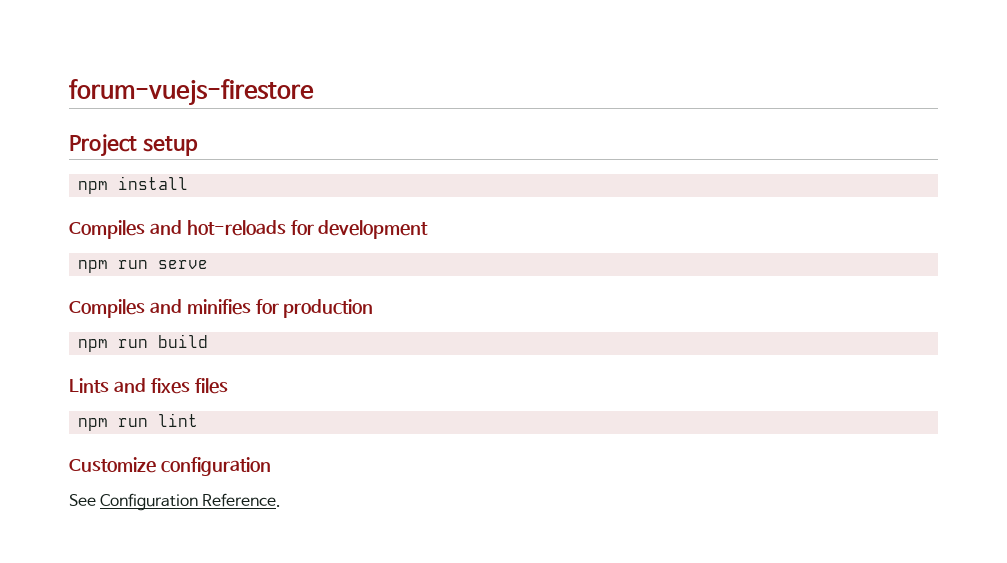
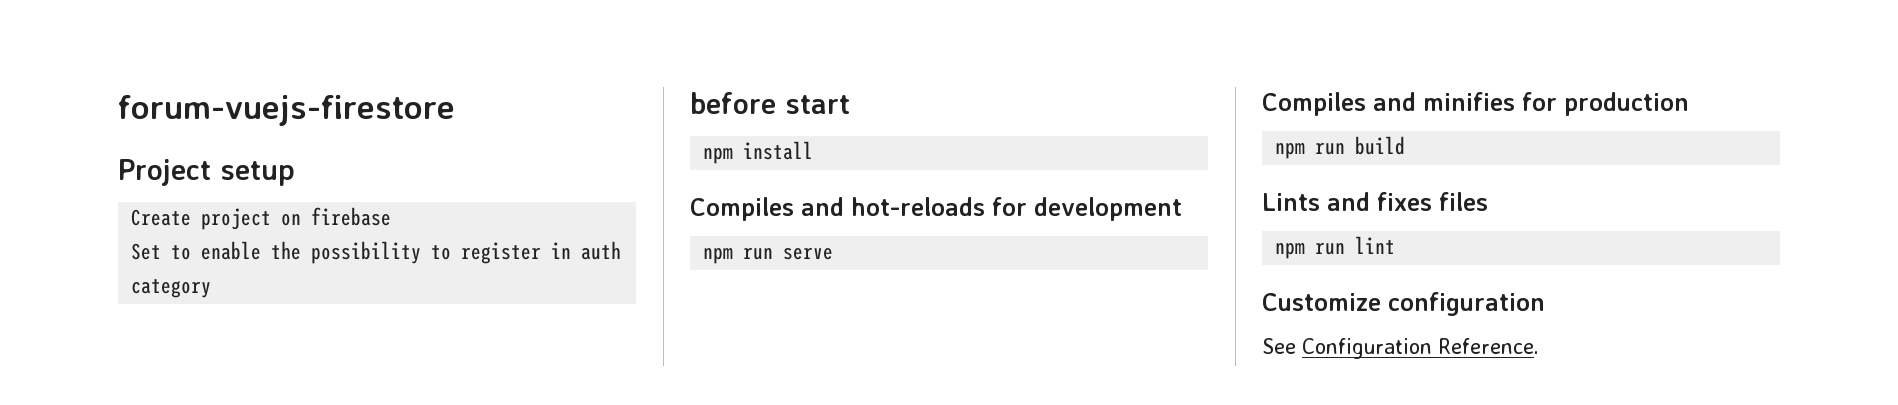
(198, 146) none -> [131,207,392,230] [131,241,622,264] [131,279,212,298] [690,92,850,114] // Create project on firebase // Set to enable the possibility to register in auth category // before start

